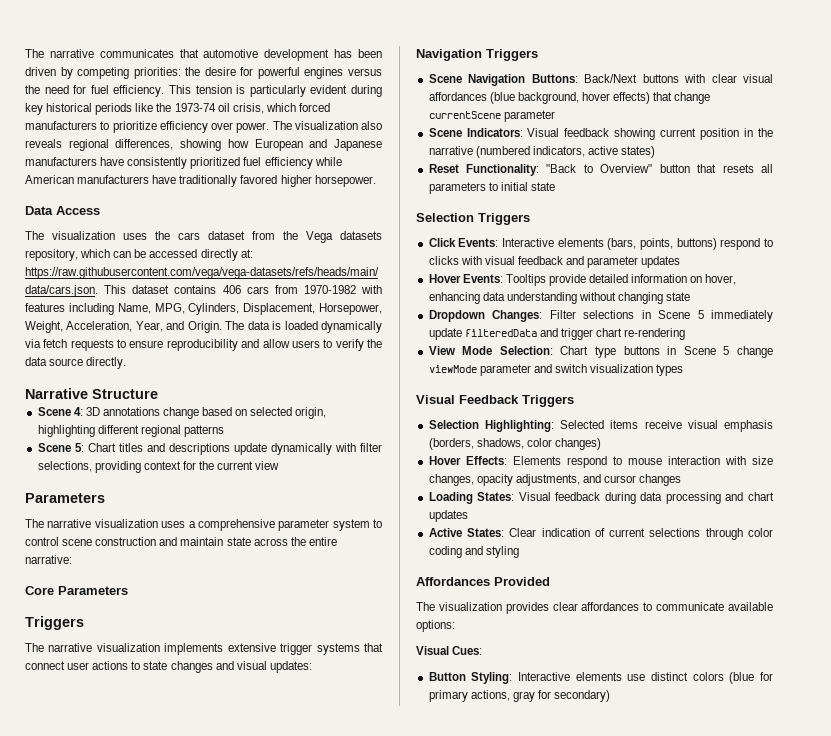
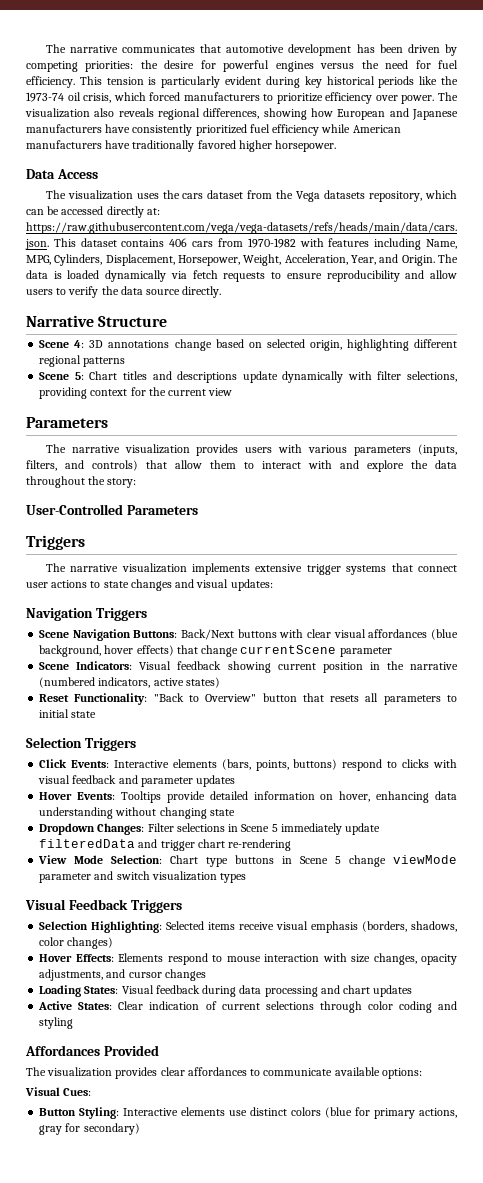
[161,519,382,531] [25,537,337,546] [25,555,72,564] [25,586,54,595] uses a comprehensive parameter system to control scene construction and maintain state across the entire narrative: // Core -> [196,444,457,456] [26,460,457,472] [26,476,137,488] [26,504,123,515] provides users with various parameters (inputs, filters, and controls) that allow them to interact with and explore the data throughout the story: // User-Controlled

